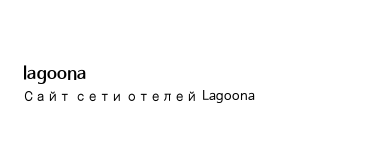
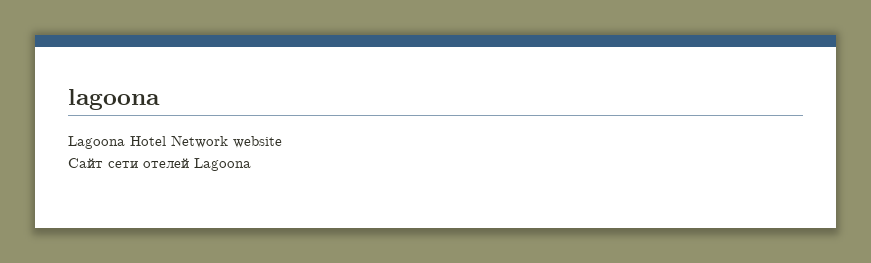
(87, 74) none -> [68,135,282,149] // Lagoona Hotel Network website

